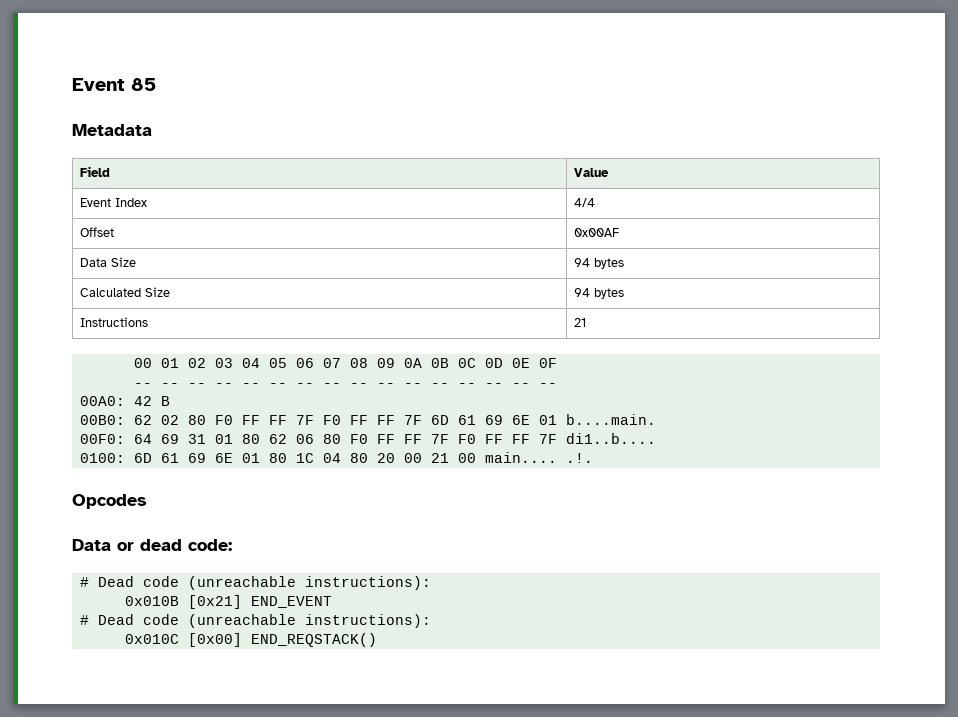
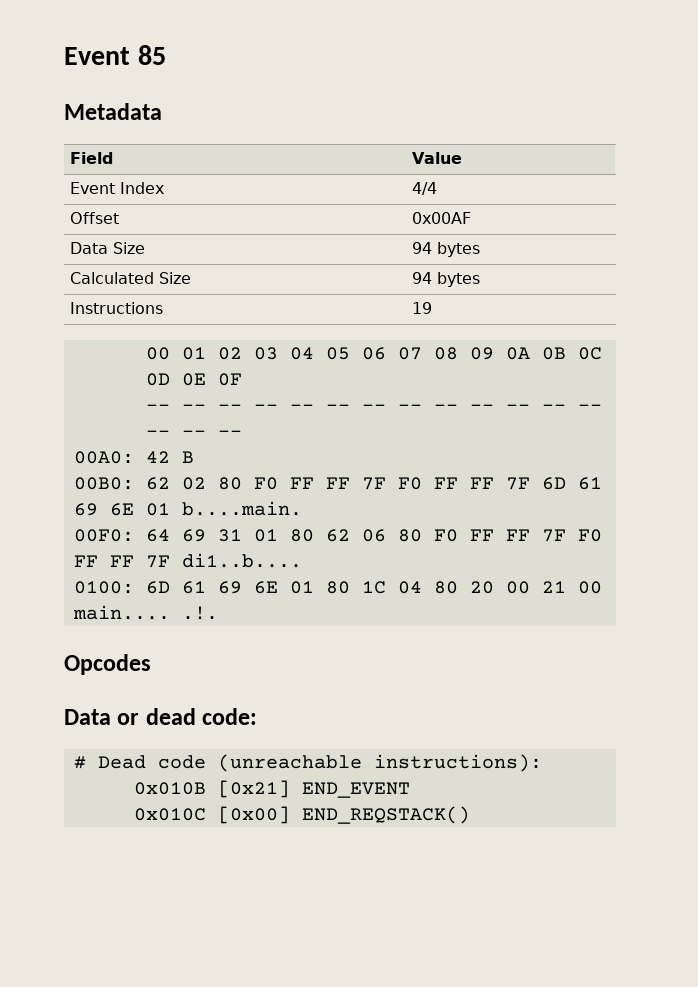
[574,318,587,327] 21 -> [412,302,433,314] 19
[80,614,432,628] // # Dead code (unreachable instructions): -> (410, 790) none

